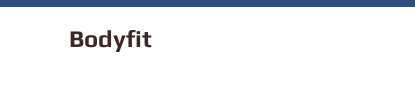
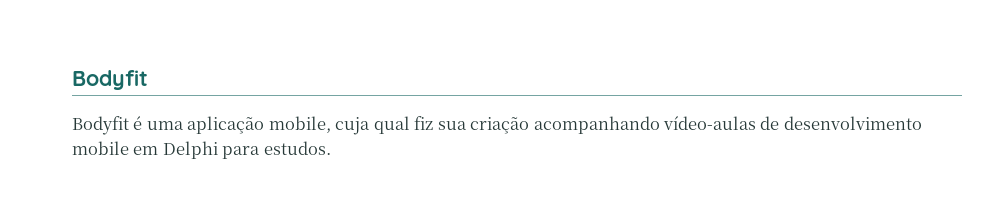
[69,29,152,52] Bodyfit -> [72,70,148,90] [72,116,922,135] [72,141,331,159] Bodyfit // Bodyfit é uma aplicação mobile, cuja qual fiz sua criação acompanhando vídeo-aulas de desenvolvimento mobile em Delphi para estudos.

